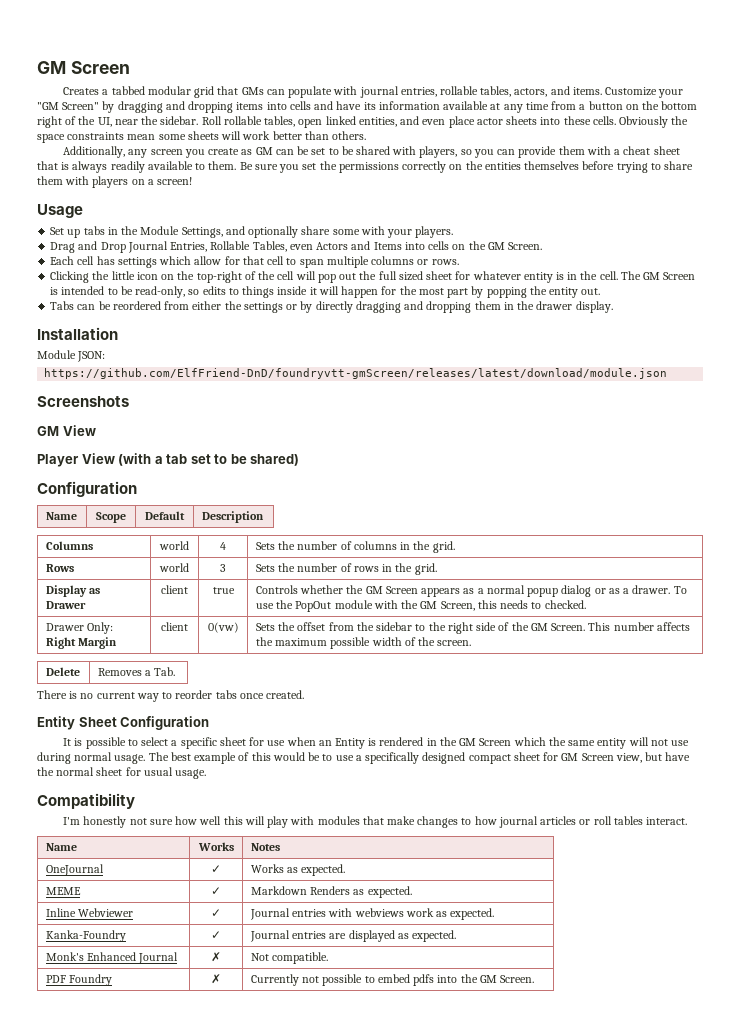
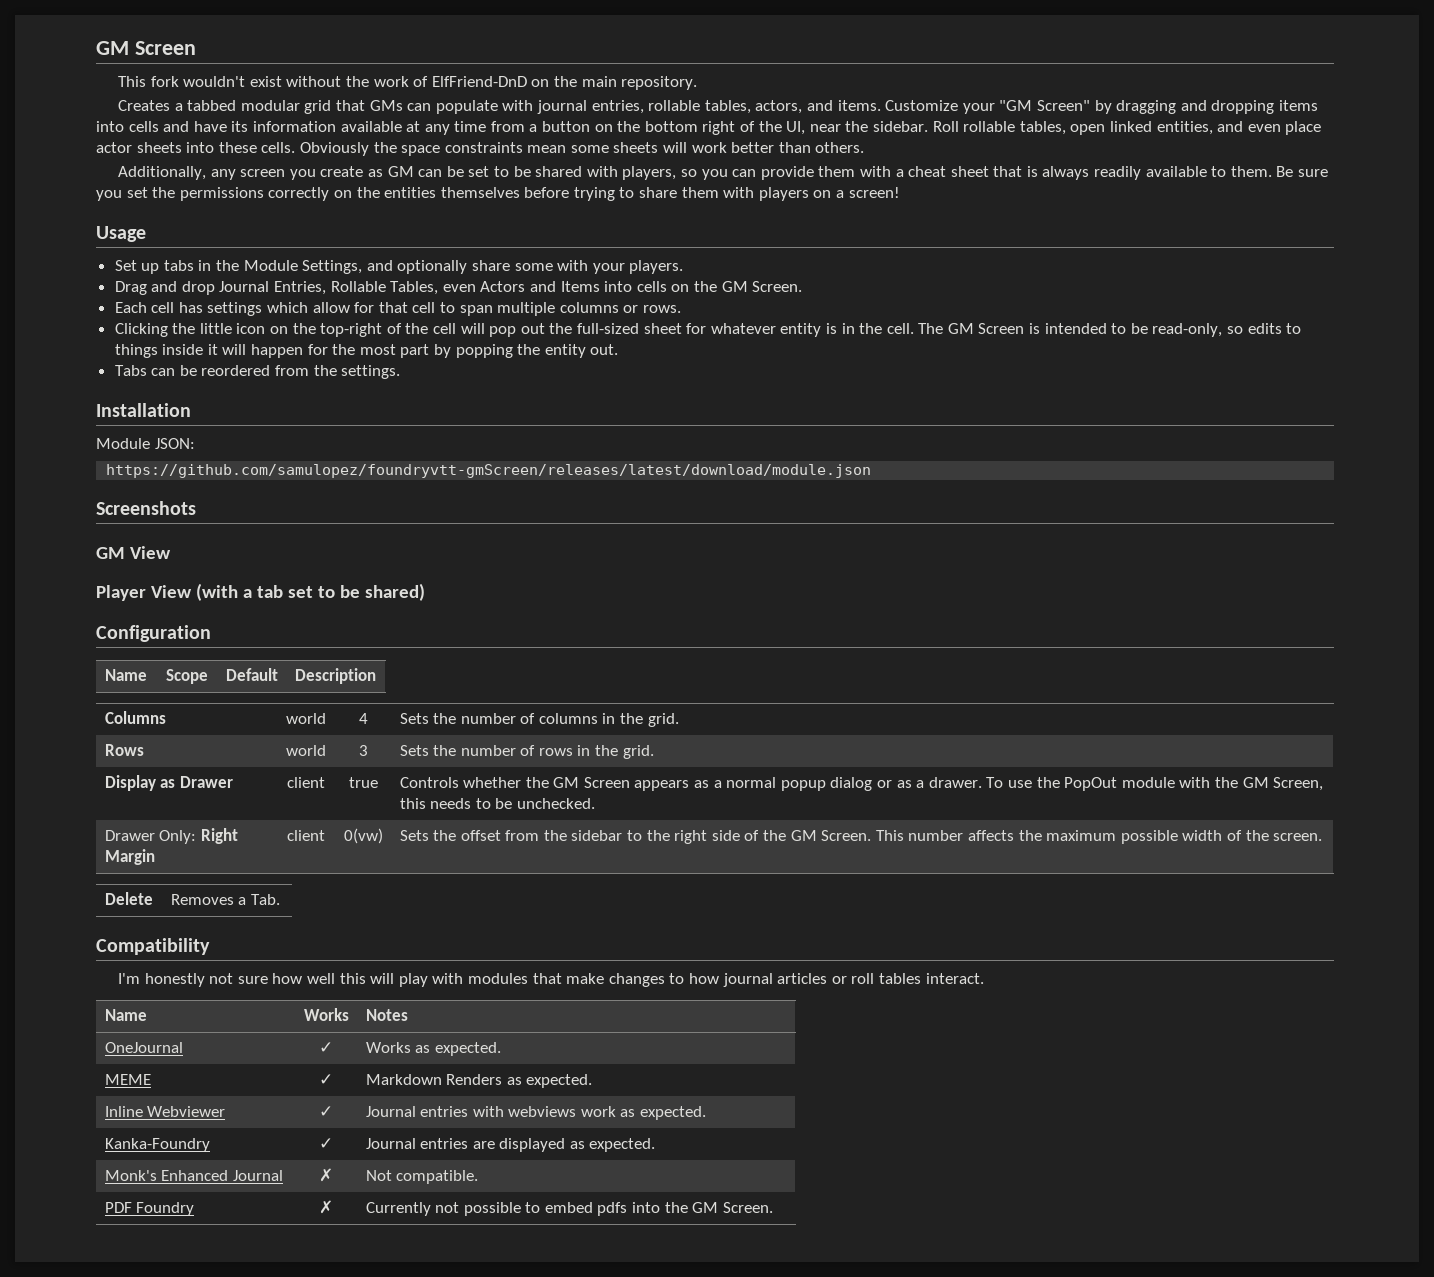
[37,61,130,74] GM Screen -> [96,41,196,55] [118,76,698,90] GM Screen // This fork wouldn't exist without the work of ElfFriend-DnD on the main repository.
[100,242,126,253] Drop -> [181,281,215,295] drop
[378,271,423,281] full sized -> [576,323,639,334] full-sized
[192,301,613,313] either the settings or by directly dragging and dropping them in the drawer display. -> [313,365,401,379] the settings.
[44,368,668,379] https://github.com/ElfFriend-DnD/foundryvtt-gmScreen/releases/latest/download/module.json -> [106,464,872,478] https://github.com/samulopez/foundryvtt-gmScreen/releases/latest/download/module.json
[544,600,586,609] checked. -> [495,798,595,809] be unchecked.
[37,690,305,702] [37,716,210,730] [63,737,690,749] [37,752,691,764] [37,767,207,779] // There is no current way to reorder tabs once created. // Entity Sheet Configuration // It is possible to select a specific sheet for use when an Entity is rendered in the GM Screen which the same entity will not use during normal usage. The best example of this would be to use a specifically designed compact sheet for GM Screen view, but have the normal sheet for usual usage. -> (280, 899) none

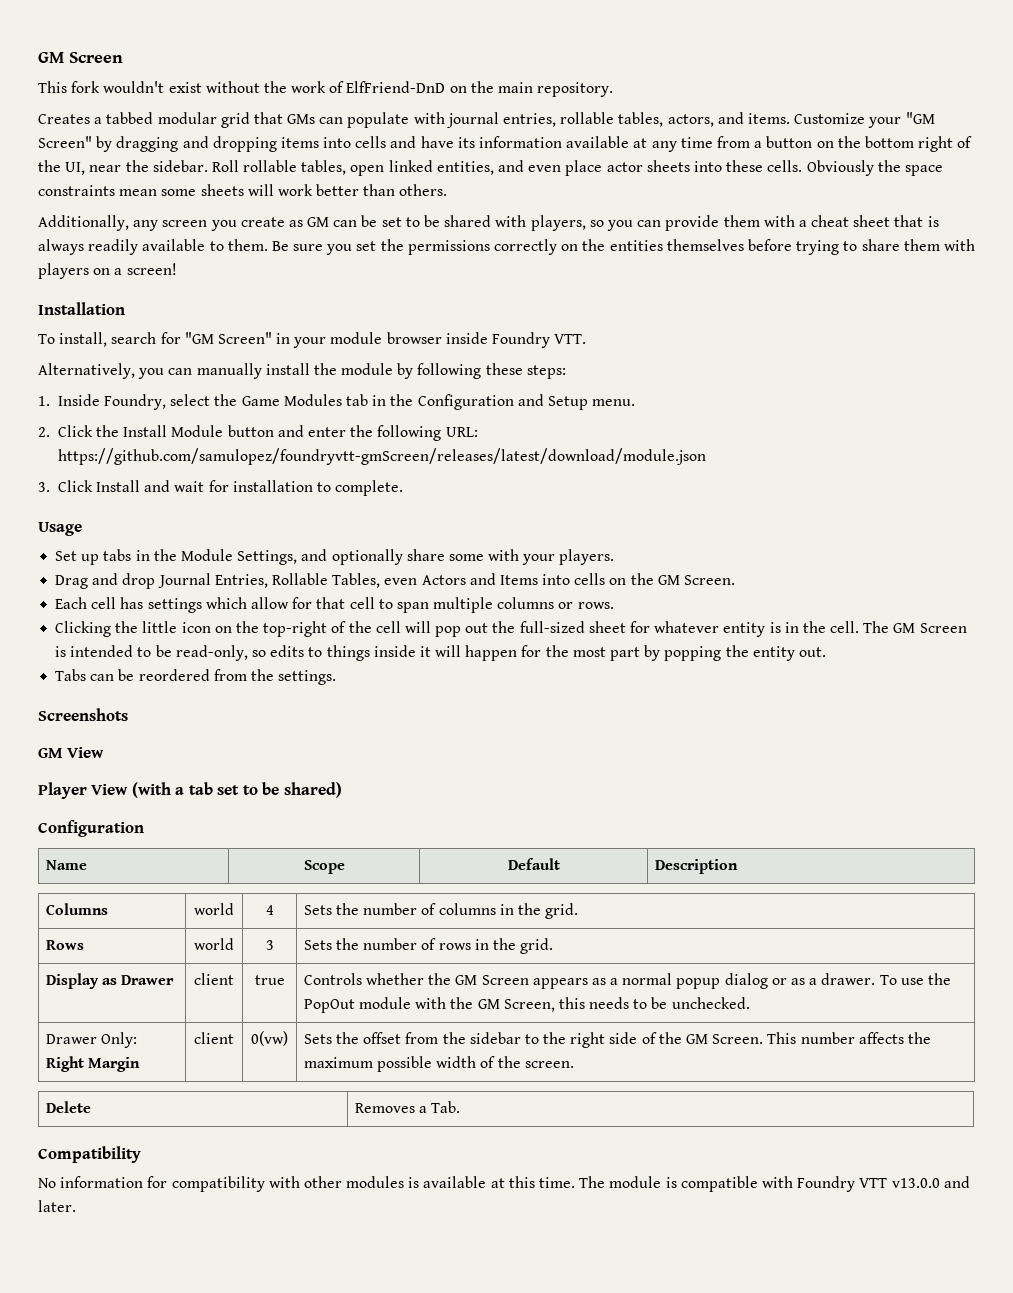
(900, 192) none -> [38,302,125,315] [38,332,587,348] [38,363,566,379] [38,394,636,410] [38,425,478,441] [57,448,706,465] [38,480,404,496] // Installation // To install, search for "GM Screen" in your module browser inside Foundry VTT. // Alternatively, you can manually install the module by following these steps: // 1. Inside Foundry, select the Game Modules tab in the Configuration and Setup menu. // 2. Click the Install Module button and enter the following URL: https://github.com/samulopez/foundryvtt-gmScreen/releases/latest/download/module.json // 3. Click Install and wait for installation to complete.
[96,403,191,417] [96,438,195,449] [106,464,872,478] // Installation // Module JSON: // https://github.com/samulopez/foundryvtt-gmScreen/releases/latest/download/module.json -> (337, 677) none
[118,973,984,987] [104,1009,147,1021] [303,1008,349,1021] [365,1009,408,1021] [104,1042,183,1053] [319,1042,333,1053] [365,1042,501,1056] [104,1074,151,1085] [319,1074,333,1085] [365,1074,593,1088] [104,1106,226,1117] [319,1106,333,1117] [365,1106,707,1120] [104,1138,210,1152] [319,1138,333,1149] [365,1138,656,1152] [104,1170,283,1181] [319,1168,333,1182] [365,1170,479,1184] [104,1202,195,1216] [319,1200,333,1214] [365,1202,773,1216] I'm honestly not sure how well this will play with modules that make changes to how journal articles or roll tables interact. // Name | Works | Notes // OneJournal | ✓ | Works as expected. // MEME | ✓ | Markdown Renders as expected. // Inline Webviewer | ✓ | Journal entries with webviews work as expected. // Kanka-Foundry | ✓ | Journal entries are displayed as expected. // Monk's Enhanced Journal | ✗ | Not compatible. // PDF Foundry | ✗ | Currently not possible to embed pdfs into the GM Screen. -> [38,1176,970,1192] [38,1200,76,1212] No information for compatibility with other modules is available at this time. The module is compatible with Foundry VTT v13.0.0 and later.

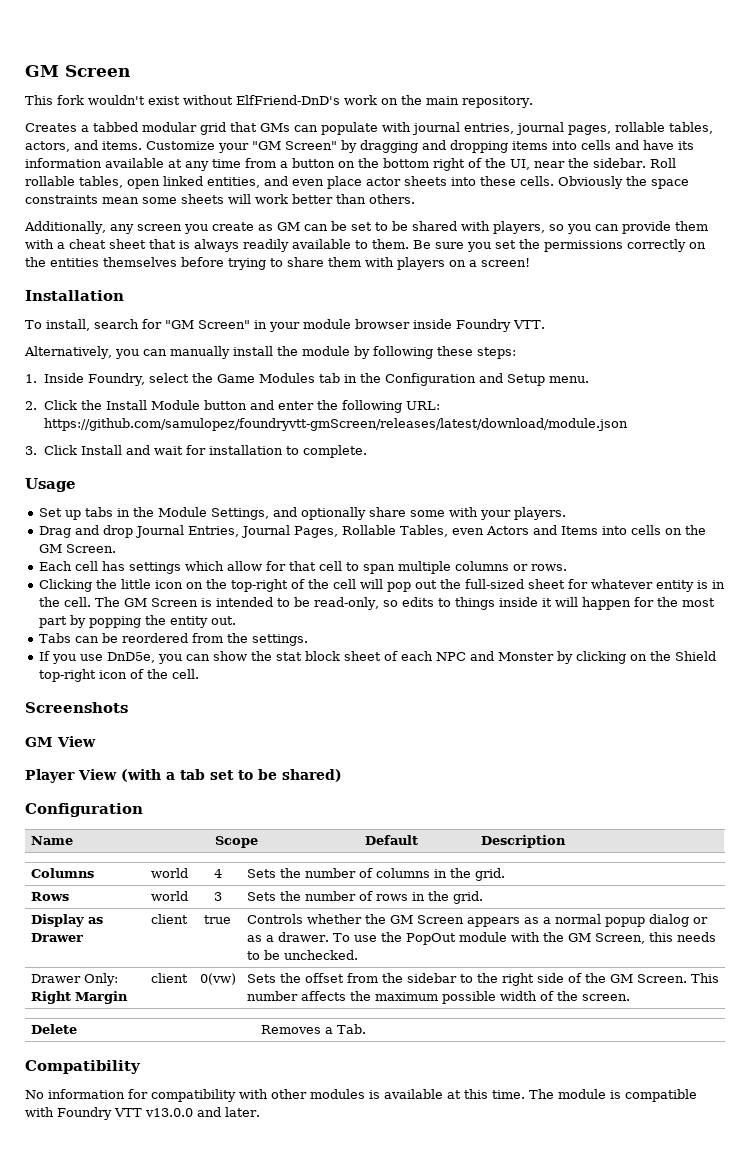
[263,81,446,93] the work of ElfFriend-DnD -> [236,95,377,105] ElfFriend-DnD's work
(557, 120) none -> [516,122,611,135] journal pages,
(268, 581) none -> [241,525,339,538] Journal Pages,
(337, 677) none -> [39,651,717,664] [39,669,200,682] // If you use DnD5e, you can show the stat block sheet of each NPC and Monster by clicking on the Shield top-right icon of the cell.

